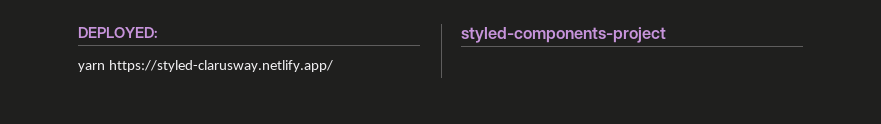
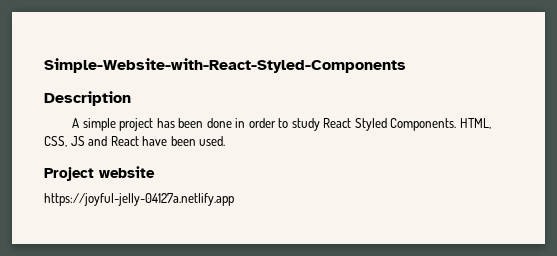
[78,27,158,38] [78,60,333,72] [461,27,666,43] DEPLOYED: // yarn https://styled-clarusway.netlify.app/ // styled-components-project -> [44,58,406,73] [44,91,131,106] [72,118,491,131] [44,136,226,147] [44,166,155,181] [44,193,234,206] Simple-Website-with-React-Styled-Components // Description // A simple project has been done in order to study React Styled Components. HTML, CSS, JS and React have been used. // Project website // https://joyful-jelly-04127a.netlify.app

